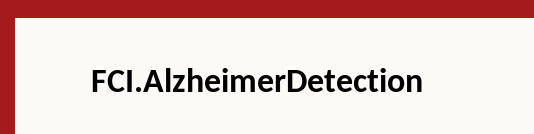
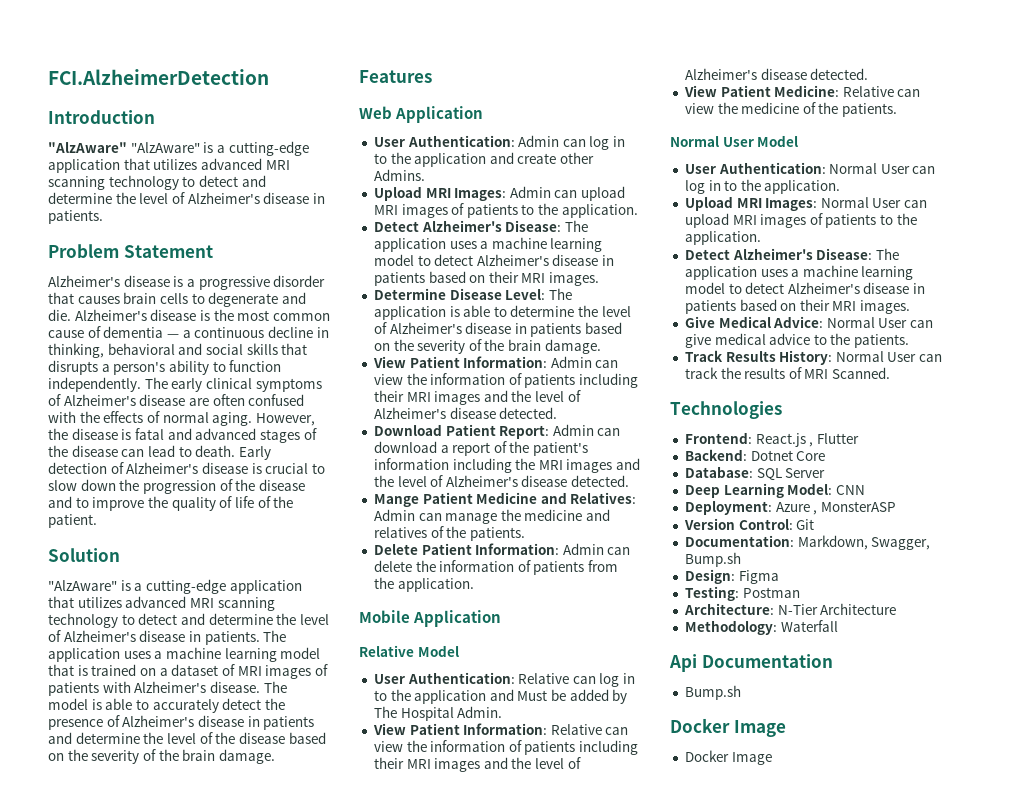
(423, 80) none -> [48,110,155,124] [48,141,309,156] [48,158,290,173] [48,175,266,190] [48,192,325,204] [48,210,103,224] [48,244,213,258] [48,275,326,290] [48,292,306,307] [48,309,330,321] [48,326,329,338] [48,343,308,358] [48,360,282,375] [48,377,322,392] [48,394,305,406] [48,411,315,426] [48,428,317,443] [48,445,271,460] [48,462,325,474] [48,479,305,494] [48,496,294,511] [48,514,97,528] [48,548,120,562] [48,579,302,594] [48,596,275,611] [48,613,329,628] [48,630,287,645] [48,647,321,662] [48,664,328,679] [48,681,287,696] [48,698,285,713] [48,715,315,730] [48,732,326,744] [48,749,275,764] [359,70,432,83] [359,106,484,123] [373,135,626,150] [373,152,595,167] [373,169,425,181] [373,186,626,201] [373,203,638,218] [373,220,588,232] [373,237,603,252] [373,254,615,266] [373,271,600,286] [373,288,572,300] [373,305,631,320] [373,322,623,337] [373,339,601,354] [372,356,619,368] [373,373,639,388] [373,390,581,405] [373,407,558,419] [373,424,621,439] [373,441,589,456] [373,458,641,473] [373,475,630,487] [373,492,637,507] [373,509,611,524] [373,526,525,541] [373,543,631,555] [373,560,619,575] [373,577,474,592] [359,610,502,627] [359,645,459,657] [373,672,636,687] [373,689,628,704] [373,706,503,721] [372,723,629,735] [373,740,639,755] [373,757,581,772] [684,68,869,80] [683,85,921,97] [684,102,898,117] [670,135,799,147] [684,162,936,174] [684,179,841,194] [684,196,928,211] [684,213,917,228] [684,231,761,245] [684,248,899,260] [684,265,914,280] [684,282,926,294] [684,299,911,314] [684,316,934,328] [684,333,910,348] [684,350,943,365] [684,367,891,379] [670,401,782,419] [684,432,859,447] [684,449,826,461] [684,466,826,481] [684,483,865,498] [684,501,896,515] [683,518,815,530] [684,535,931,550] [684,552,741,567] [684,569,779,584] [684,586,800,601] [683,603,897,615] [684,620,838,635] [669,654,833,672] [684,685,741,700] [670,718,786,737] [684,750,772,765] // Introduction // "AlzAware" "AlzAware" is a cutting-edge application that utilizes advanced MRI scanning technology to detect and determine the level of Alzheimer's disease in patients. // Problem Statement // Alzheimer's disease is a progressive disorder that causes brain cells to degenerate and die. Alzheimer's disease is the most common cause of dementia — a continuous decline in thinking, behavioral and social skills that disrupts a person's ability to function independently. The early clinical symptoms of Alzheimer's disease are often confused with the effects of normal aging. However, the disease is fatal and advanced stages of the disease can lead to death. Early detection of Alzheimer's disease is crucial to slow down the progression of the disease and to improve the quality of life of the patient. // Solution // "AlzAware" is a cutting-edge application that utilizes advanced MRI scanning technology to detect and determine the level of Alzheimer's disease in patients. The application uses a machine learning model that is trained on a dataset of MRI images of patients with Alzheimer's disease. The model is able to accurately detect the presence of Alzheimer's disease in patients and determine the level of the disease based on the severity of the brain damage. // Features // Web Application // User Authentication: Admin can log in to the application and create other Admins. // Upload MRI Images: Admin can upload MRI images of patients to the application. // Detect Alzheimer's Disease: The application uses a machine learning model to detect Alzheimer's disease in patients based on their MRI images. // Determine Disease Level: The application is able to determine the level of Alzheimer's disease in patients based on the severity of the brain damage. // View Patient Information: Admin can view the information of patients including their MRI images and the level of Alzheimer's disease detected. // Download Patient Report: Admin can download a report of the patient's information including the MRI images and the level of Alzheimer's disease detected. // Mange Patient Medicine and Relatives: Admin can manage the medicine and relatives of the patients. // Delete Patient Information: Admin can delete the information of patients from the application. // Mobile Application // Relative Model // User Authentication: Relative can log in to the application and Must be added by The Hospital Admin. // View Patient Information: Relative can view the information of patients including their MRI images and the level of Alzheimer's disease detected. // View Patient Medicine: Relative can view the medicine of the patients. // Normal User Model // User Authentication: Normal User can log in to the application. // Upload MRI Images: Normal User can upload MRI images of patients to the application. // Detect Alzheimer's Disease: The application uses a machine learning model to detect Alzheimer's disease in patients based on their MRI images. // Give Medical Advice: Normal User can give medical advice to the patients. // Track Results History: Normal User can track the results of MRI Scanned. // Technologies // Frontend: React.js , Flutter // Backend: Dotnet Core // Database: SQL Server // Deep Learning Model: CNN // Deployment: Azure , MonsterASP // Version Control: Git // Documentation: Markdown, Swagger, Bump.sh // Design: Figma // Testing: Postman // Architecture: N-Tier Architecture // Methodology: Waterfall // Api Documentation // Bump.sh // Docker Image // Docker Image

